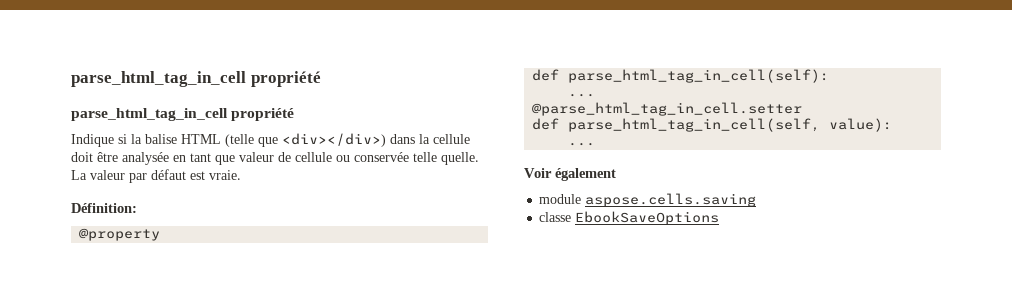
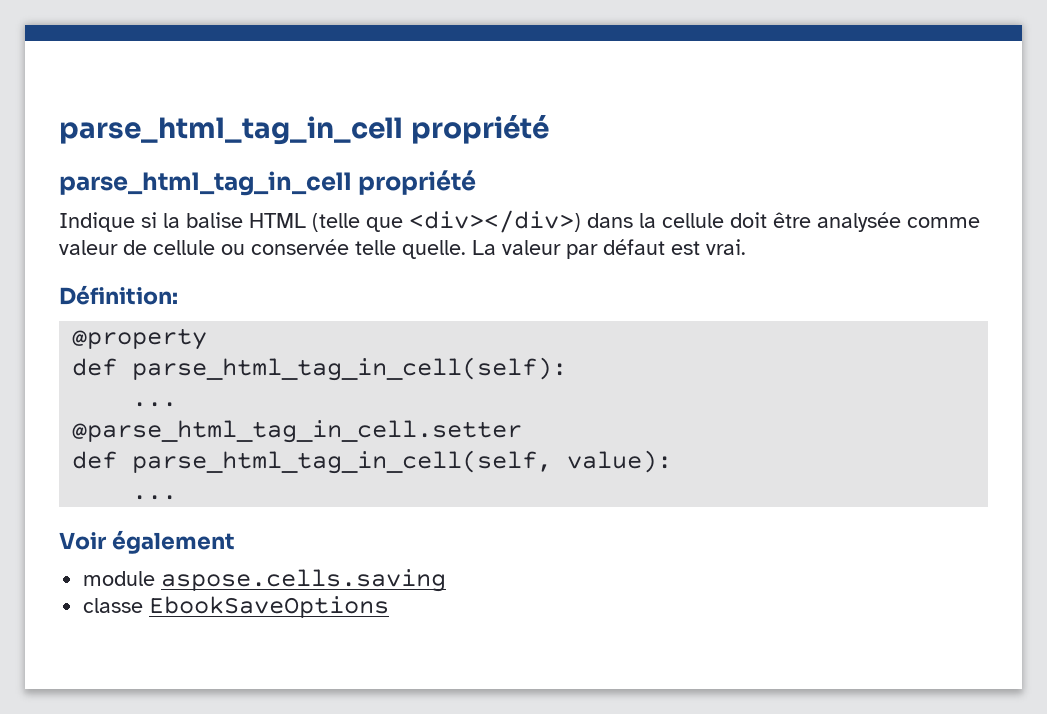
[173,153,235,165] en tant que -> [907,217,980,228] comme
[209,170,241,180] vraie. -> [706,239,746,255] vrai.

